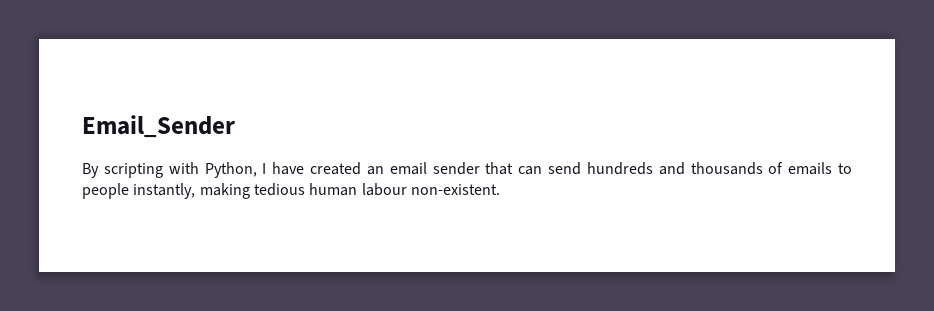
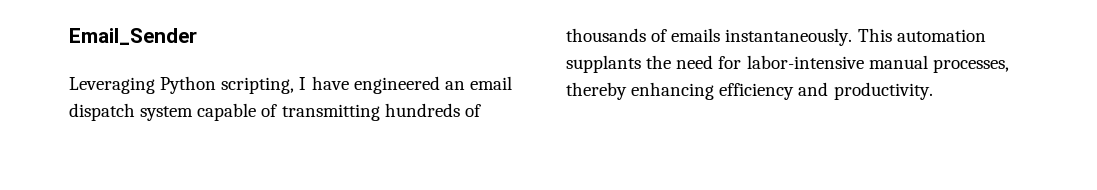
[82,162,257,178] By scripting with Python, -> [69,76,295,94] Leveraging Python scripting,
[310,162,361,175] created -> [353,76,440,94] engineered
[432,162,853,175] [82,183,500,199] sender that can send hundreds and thousands of emails to people instantly, making tedious human labour non-existent. -> [69,103,481,121] [566,28,986,46] [566,55,1009,73] [566,82,933,100] dispatch system capable of transmitting hundreds of thousands of emails instantaneously. This automation supplants the need for labor-intensive manual processes, thereby enhancing efficiency and productivity.

